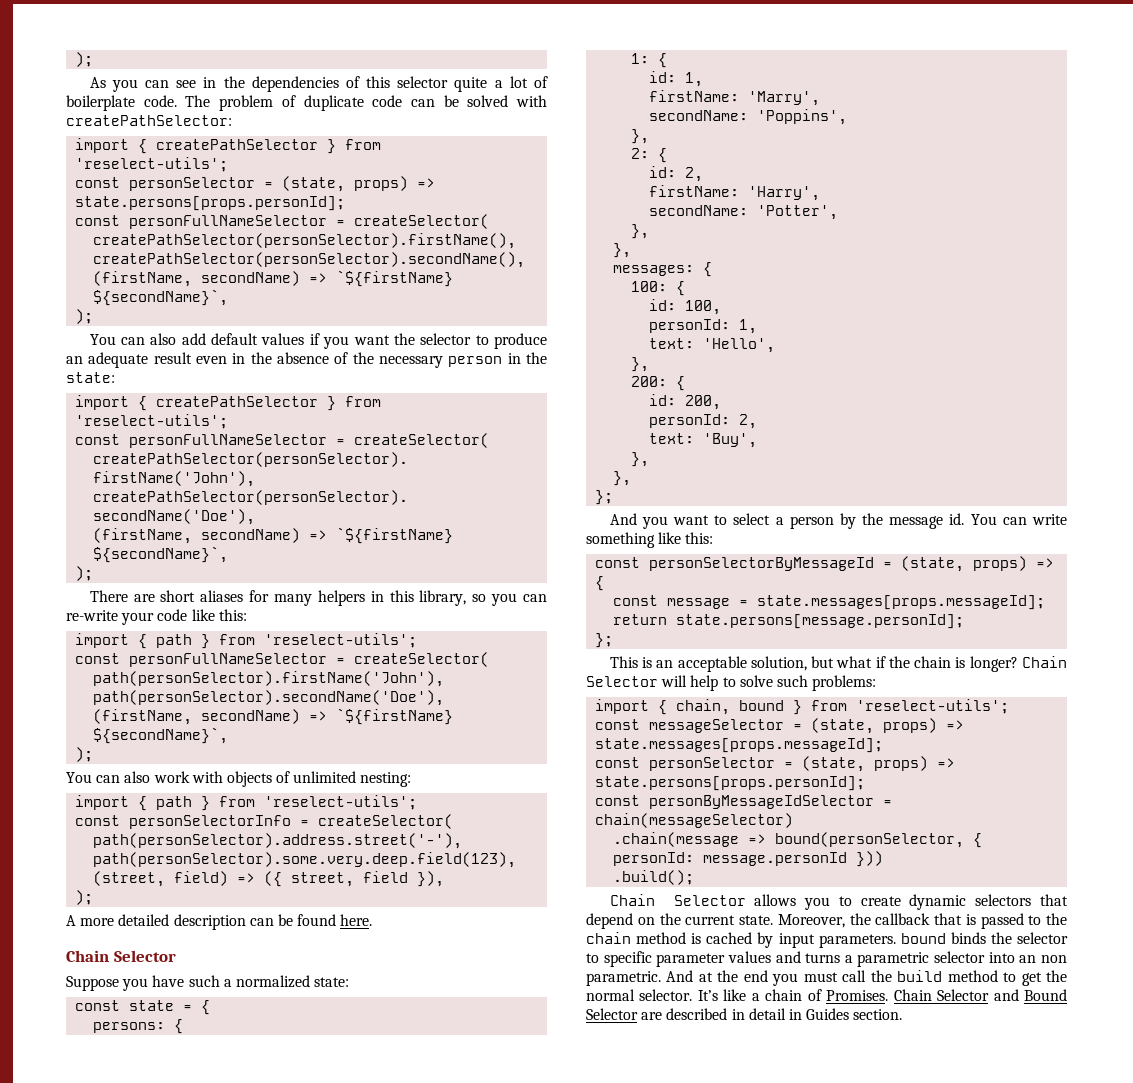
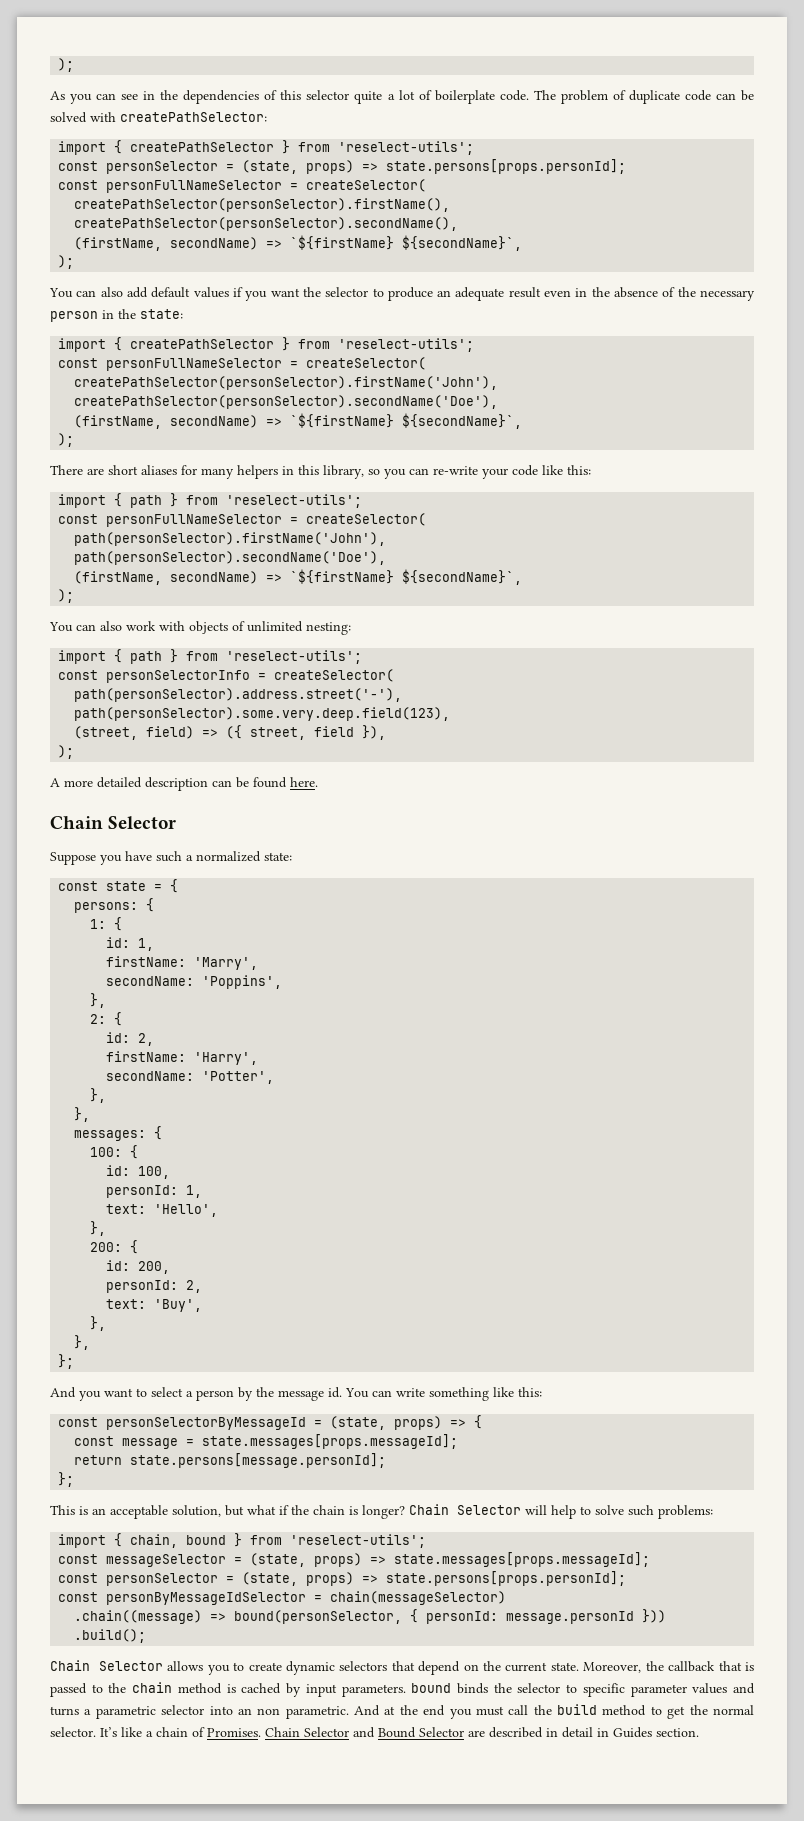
[613,832,740,847] .chain(message -> [74,1610,203,1624] .chain((message)

